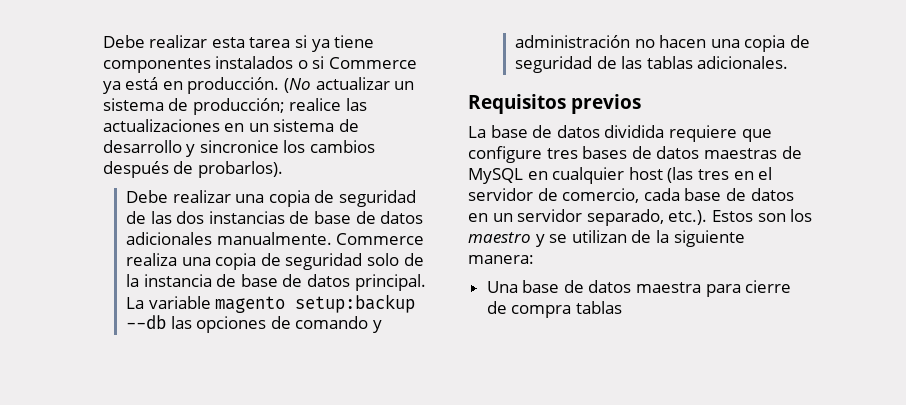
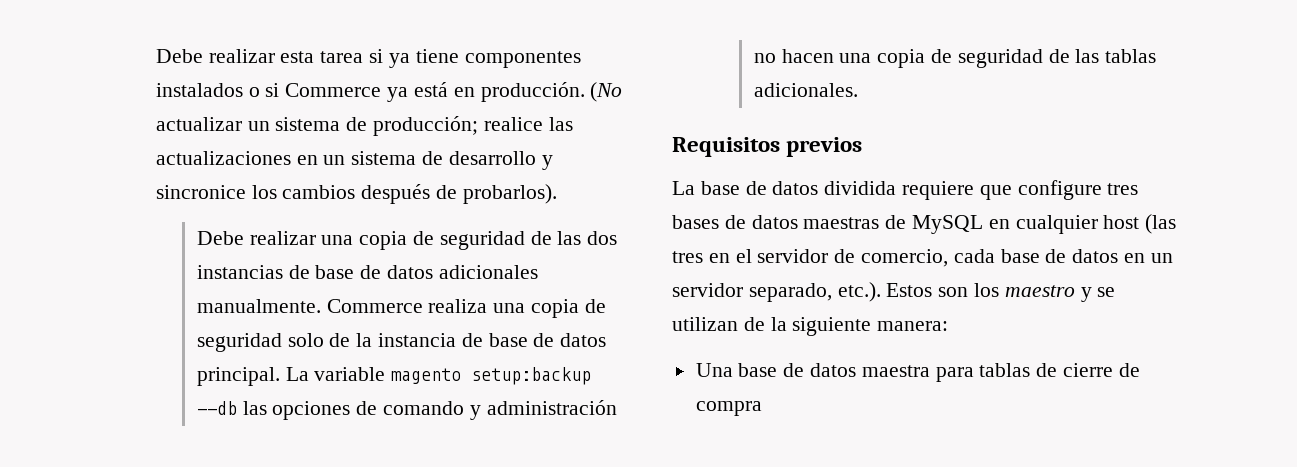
(741, 290) none -> [979,363,1058,377] tablas de
[575,301,622,314] tablas -> (762, 408) none

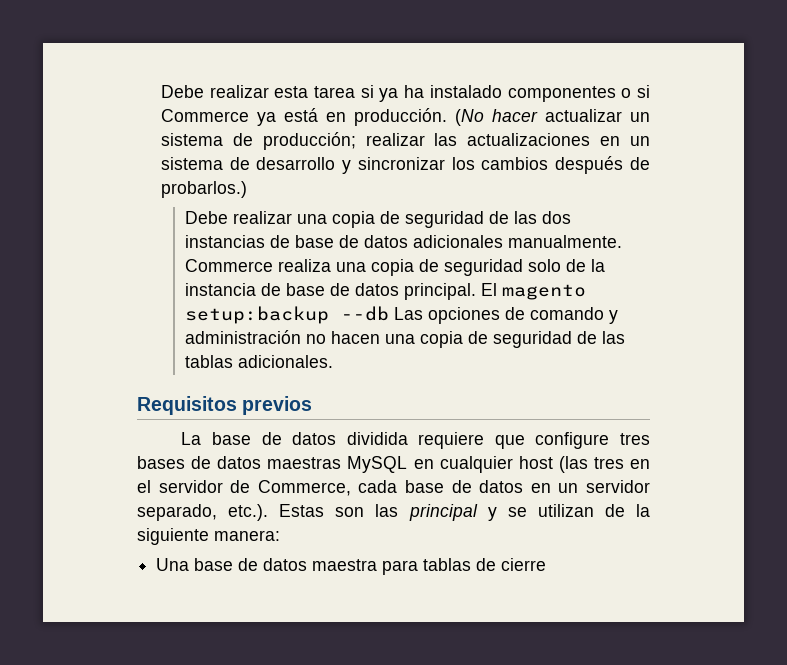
[415,49,581,68] [155,83,243,97] tiene componentes instalados -> [404,85,616,102] ha instalado componentes
(623, 92) none -> [491,109,538,122] hacer
[483,117,543,131] realice -> [365,133,425,146] realizar
[155,185,246,199] sincronice -> [357,157,445,170] sincronizar
[462,184,557,204] probarlos). -> [160,181,247,198] probarlos.)
[285,367,386,381] La variable -> [480,283,497,296] El
[242,401,267,415] las -> [393,307,423,320] Las
[885,215,907,229] de -> (342, 463) none
[861,249,949,267] comercio, -> [257,480,351,496] Commerce,
[886,283,1075,297] Estos son los maestro -> [279,504,478,521] Estas son las principal
[1118,363,1140,377] [695,401,762,416] de compra -> (547, 564) none

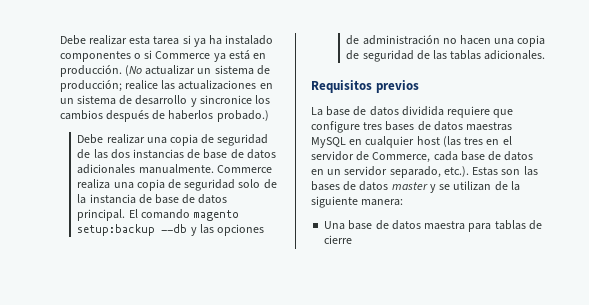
[491,109,538,122] hacer -> (142, 70) none
[365,133,425,146] realizar -> [124,80,158,90] realice
[357,157,445,170] sincronizar -> [199,95,252,104] sincronice
[160,181,247,198] probarlos.) -> [168,110,269,122] haberlos probado.)
(497, 289) none -> [140,209,190,219] comando
[393,307,618,324] Las opciones de comando y -> [190,224,264,236] [346,35,360,45] y las opciones de
[408,504,478,521] principal -> [311,181,428,191] bases de datos master

